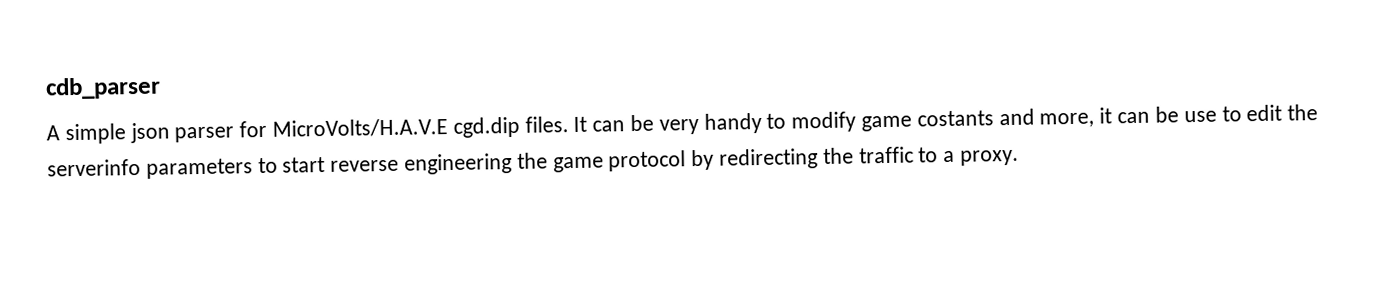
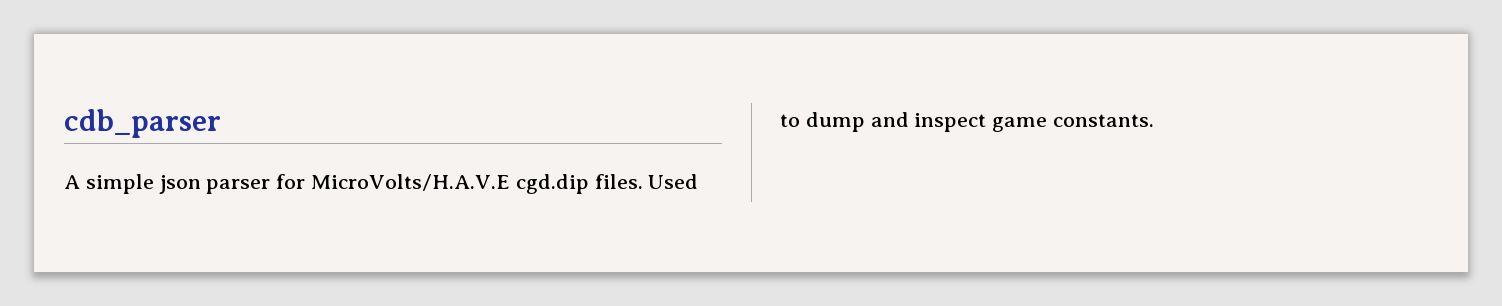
[573,104,1319,135] [47,146,1020,179] It can be very handy to modify game costants and more, it can be use to edit the serverinfo parameters to start reverse engineering the game protocol by redirecting the traffic to a proxy. -> [648,174,699,189] [780,112,1155,132] Used to dump and inspect game constants.

